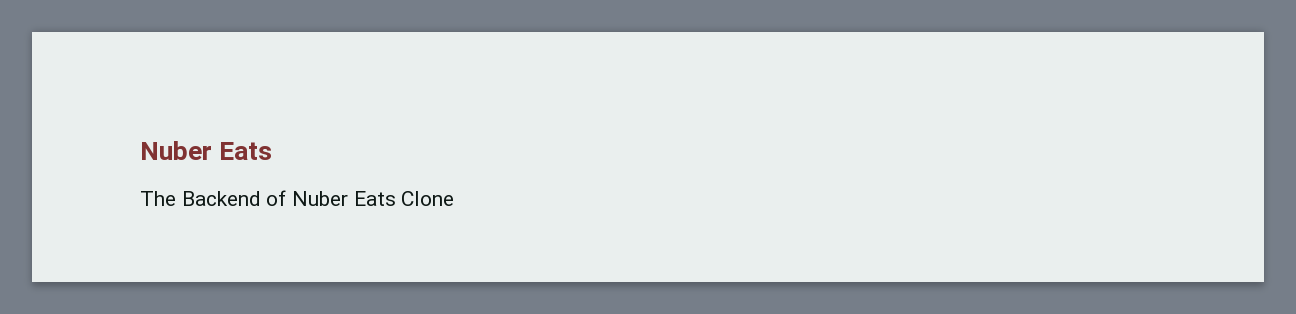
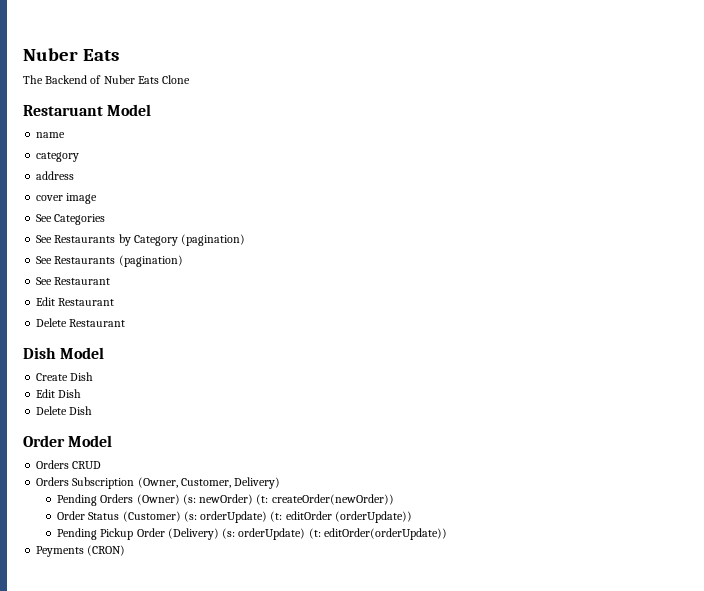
(455, 198) none -> [23,104,152,116] [36,132,66,138] [36,152,80,162] [36,171,75,180] [36,193,98,204] [36,214,106,225] [36,234,246,246] [36,255,183,267] [36,277,111,285] [36,297,115,306] [36,318,126,327] [23,347,105,359] [36,372,94,381] [36,389,82,398] [36,406,93,415] [23,435,113,447] [36,460,102,469] [36,477,281,489] [57,494,394,506] [57,511,412,523] [57,528,447,540] [36,545,126,557] // Restaruant Model // name // category // address // cover image // See Categories // See Restaurants by Category (pagination) // See Restaurants (pagination) // See Restaurant // Edit Restaurant // Delete Restaurant // Dish Model // Create Dish // Edit Dish // Delete Dish // Order Model // Orders CRUD // Orders Subscription (Owner, Customer, Delivery) // Pending Orders (Owner) (s: newOrder) (t: createOrder(newOrder)) // Order Status (Customer) (s: orderUpdate) (t: editOrder (orderUpdate)) // Pending Pickup Order (Delivery) (s: orderUpdate) (t: editOrder(orderUpdate)) // Peyments (CRON)

